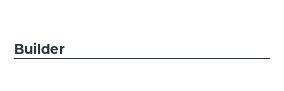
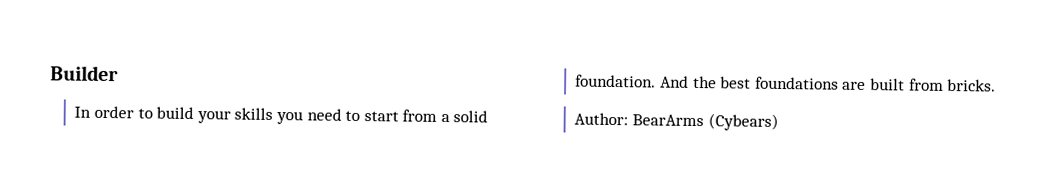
(65, 48) none -> [74,105,489,125] [575,74,997,92] [574,112,779,131] // In order to build your skills you need to start from a solid foundation. And the best foundations are built from bricks. // Author: BearArms (Cybears)

